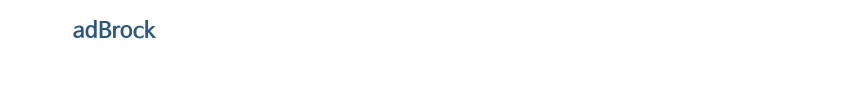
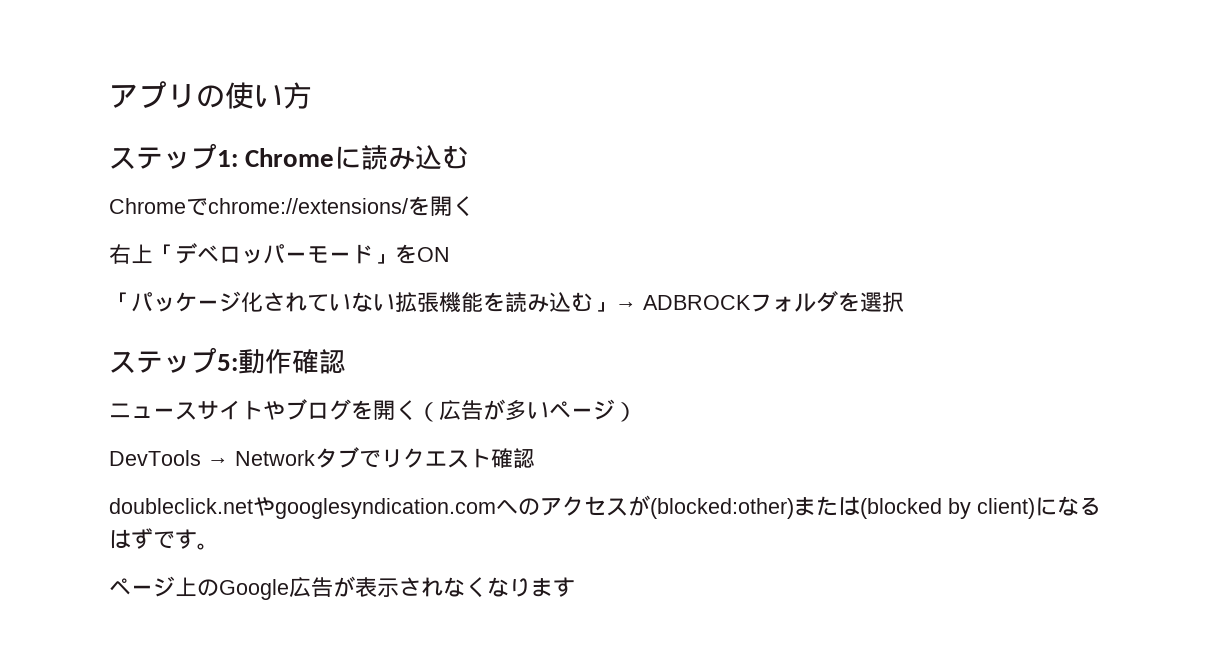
[73,20,157,39] adBrock -> [109,81,312,109] [109,143,470,170] [109,196,474,217] [109,243,450,264] [109,291,904,313] [109,347,346,374] [109,399,637,422] [109,447,535,468] [109,495,1101,519] [109,528,219,550] [109,576,575,600] アプリの使い方 // ステップ1: Chromeに読み込む // Chromeでchrome://extensions/を開く // 右上「デベロッパーモード」をON // 「パッケージ化されていない拡張機能を読み込む」→ ADBROCKフォルダを選択 // ステップ5:動作確認 // ニュースサイトやブログを開く（広告が多いページ） // DevTools → Networkタブでリクエスト確認 // doubleclick.netやgooglesyndication.comへのアクセスが(blocked:other)または(blocked by client)になるはずです。 // ページ上のGoogle広告が表示されなくなります

